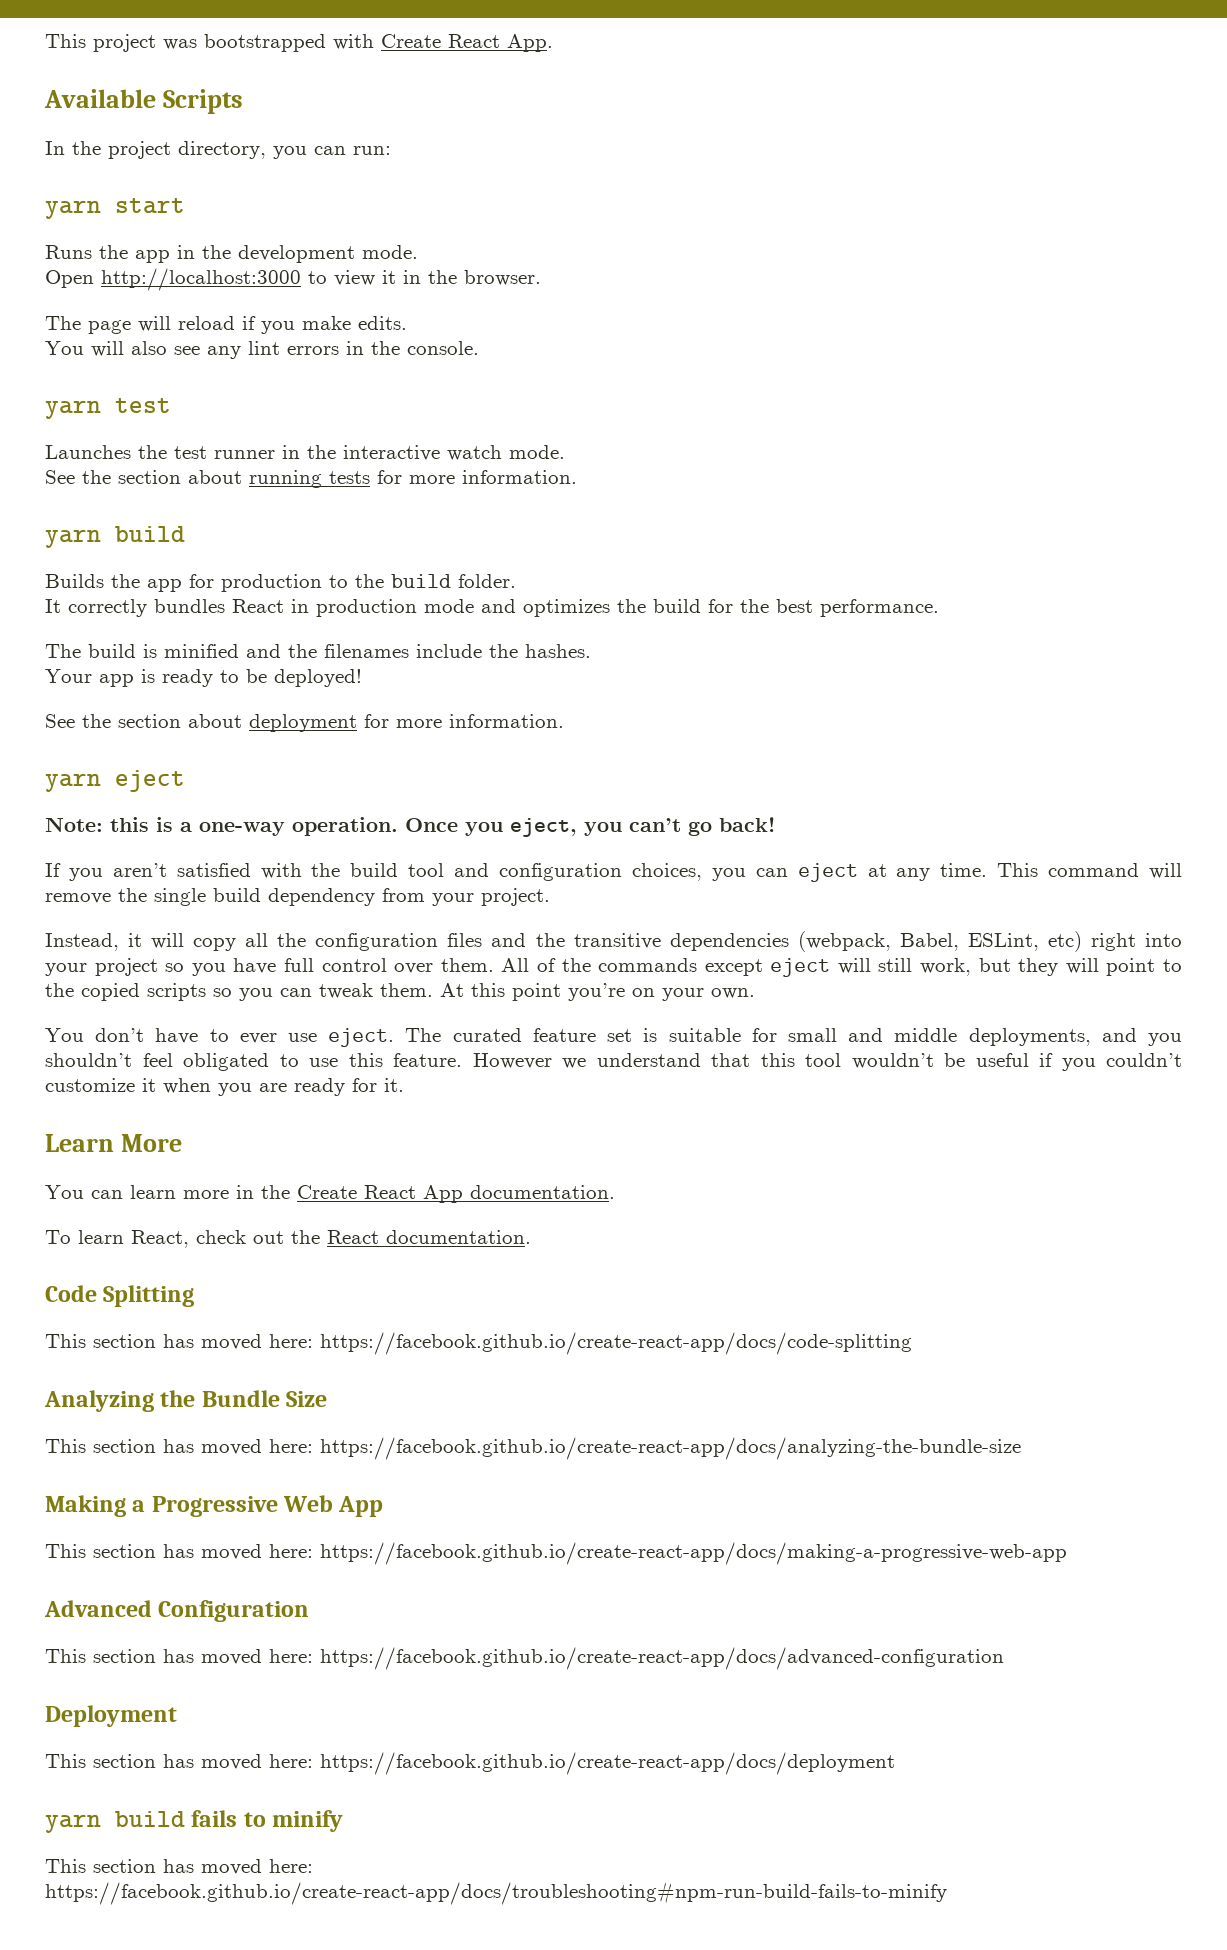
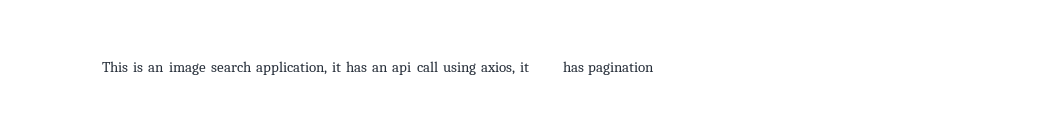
[45,34,553,52] [44,89,244,114] [45,141,391,159] [45,198,185,219] [45,245,418,263] [45,268,541,291] [45,316,407,334] [45,341,479,359] [45,398,171,419] [45,445,565,461] [45,470,577,488] [45,526,185,548] [45,574,516,592] [45,599,939,617] [45,644,591,658] [45,669,362,687] [45,714,564,732] [45,770,185,792] [45,817,775,837] [45,863,1183,882] [45,888,550,906] [45,931,1182,952] [45,958,1182,977] [45,983,755,1001] [45,1028,1182,1047] [45,1053,1182,1071] [45,1078,404,1096] [45,1134,183,1152] [45,1185,615,1203] [45,1230,531,1248] [45,1285,195,1307] [45,1332,912,1355] [44,1390,328,1412] [45,1437,1021,1460] [45,1495,384,1517] [45,1542,1067,1565] [44,1600,310,1622] [45,1647,1004,1670] [45,1705,177,1727] [45,1752,895,1775] [45,1810,344,1833] [45,1859,313,1875] [45,1881,947,1905] This project was bootstrapped with Create React App. // Available Scripts // In the project directory, you can run: // yarn start // Runs the app in the development mode. // Open http://localhost:3000 to view it in the browser. // The page will reload if you make edits. // You will also see any lint errors in the console. // yarn test // Launches the test runner in the interactive watch mode. // See the section about running tests for more information. // yarn build // Builds the app for production to the build folder. // It correctly bundles React in production mode and optimizes the build for the best performance. // The build is minified and the filenames include the hashes. // Your app is ready to be deployed! // See the section about deployment for more information. // yarn eject // Note: this is a one-way operation. Once you eject, you can’t go back! // If you aren’t satisfied with the build tool and configuration choices, you can eject at any time. This command will remove the single build dependency from your project. // Instead, it will copy all the configuration files and the transitive dependencies (webpack, Babel, ESLint, etc) right into your project so you have full control over them. All of the commands except eject will still work, but they will point to the copied scripts so you can tweak them. At this point you’re on your own. // You don’t have to ever use eject. The curated feature set is suitable for small and middle deployments, and you shouldn’t feel obligated to use this feature. However we understand that this tool wouldn’t be useful if you couldn’t customize it when you are ready for it. // Learn More // You can learn more in the Create React App documentation. // To learn React, check out the React documentation. // Code Splitting // This section has moved here: https://facebook.github.io/create-react-app/docs/code-splitting // Analyzing the Bundle Size // This section has moved here: https://facebook.github.io/create-react-app/docs/analyzing-the-bundle-size // Making a Progressive Web App // This section has moved here: https://facebook.github.io/create-react-app/docs/making-a-progressive-web-app // Advanced Configuration // This section has moved here: https://facebook.github.io/create-react-app/docs/advanced-configuration // Deployment // This section has moved here: https://facebook.github.io/create-react-app/docs/deployment // yarn build fails to minify // This section has moved here: https://facebook.github.io/create-react-app/docs/troubleshooting#npm-run-build-fails-to-minify -> [102,61,654,75] This is an image search application, it has an api call using axios, it has pagination

